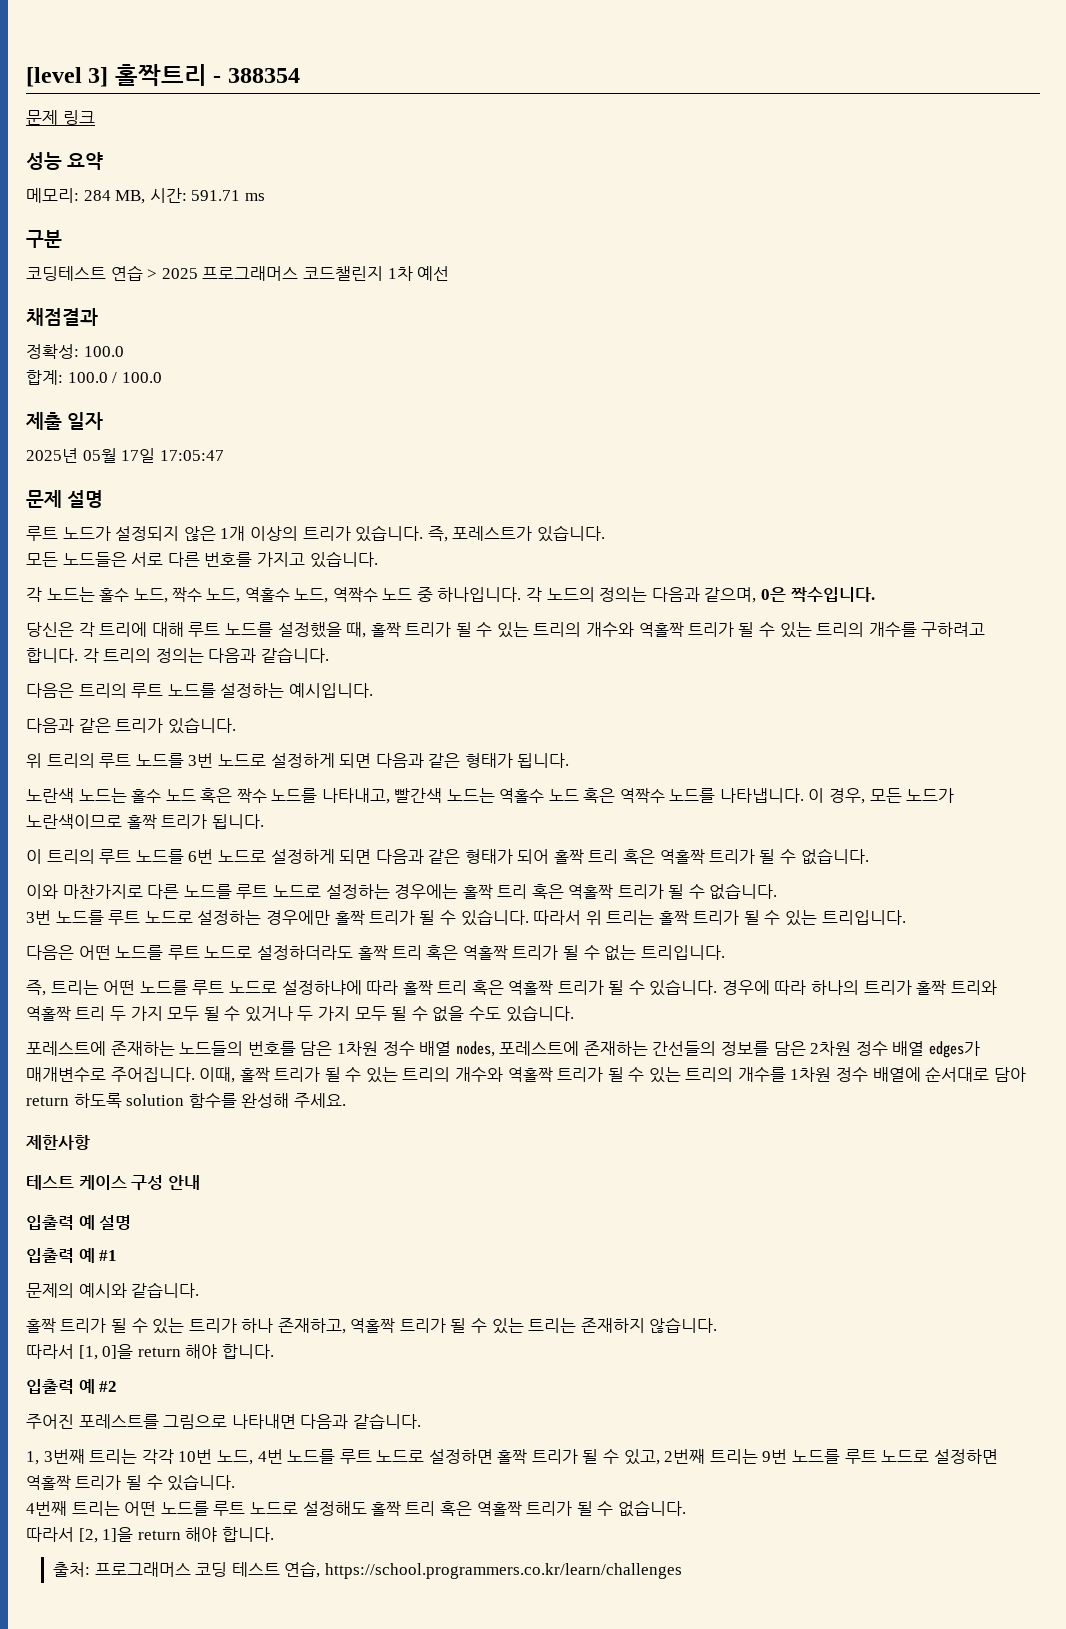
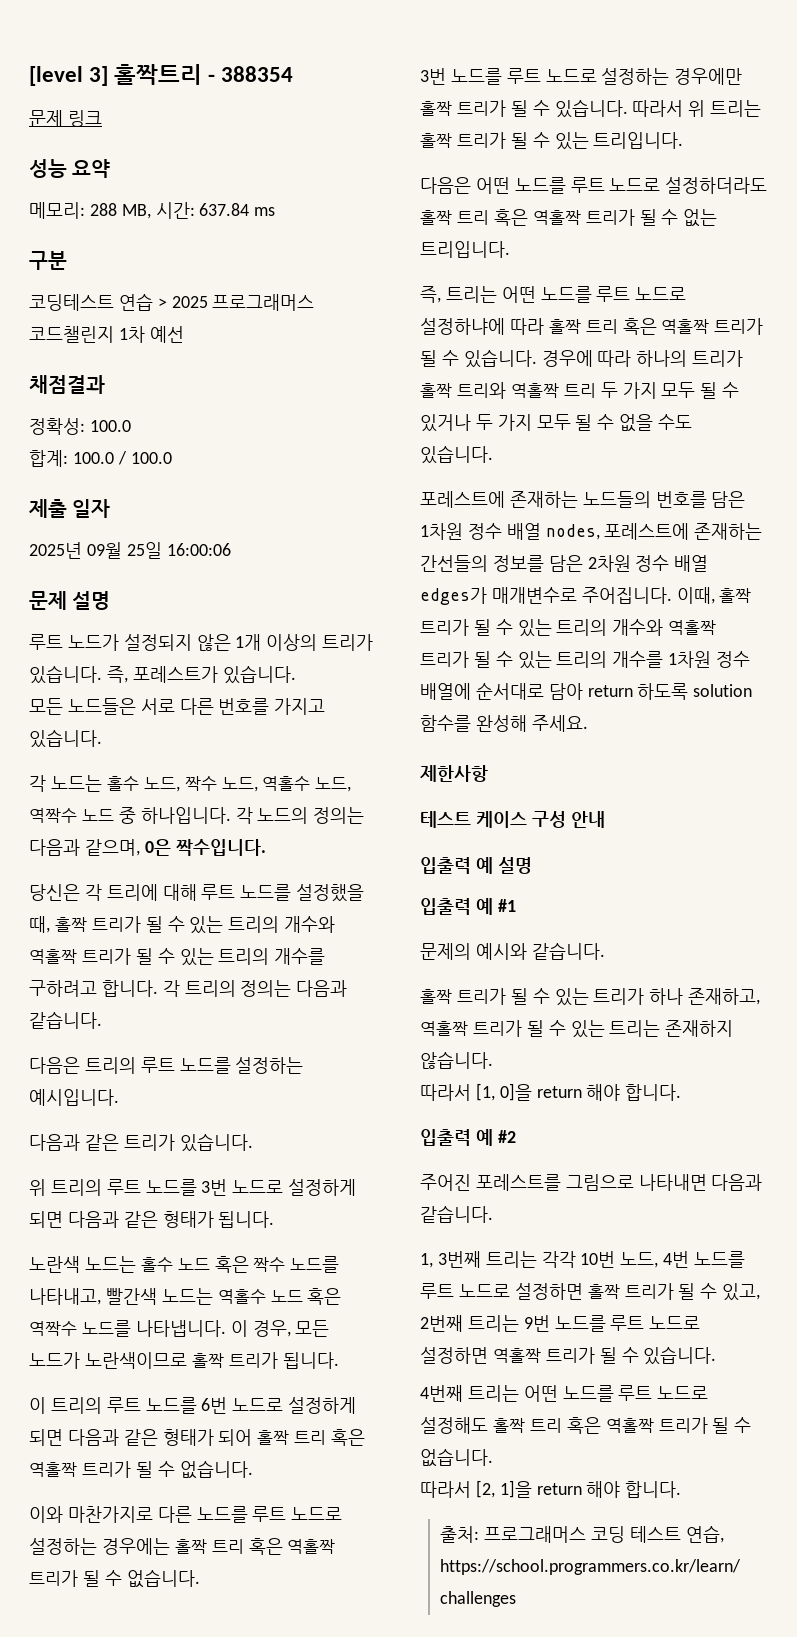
[83,190,111,201] 284 -> [89,203,117,216] 288
[191,190,241,201] 591.71 -> [199,203,250,216] 637.84
[82,448,224,463] 05월 17일 17:05:47 -> [86,542,231,559] 09월 25일 16:00:06

